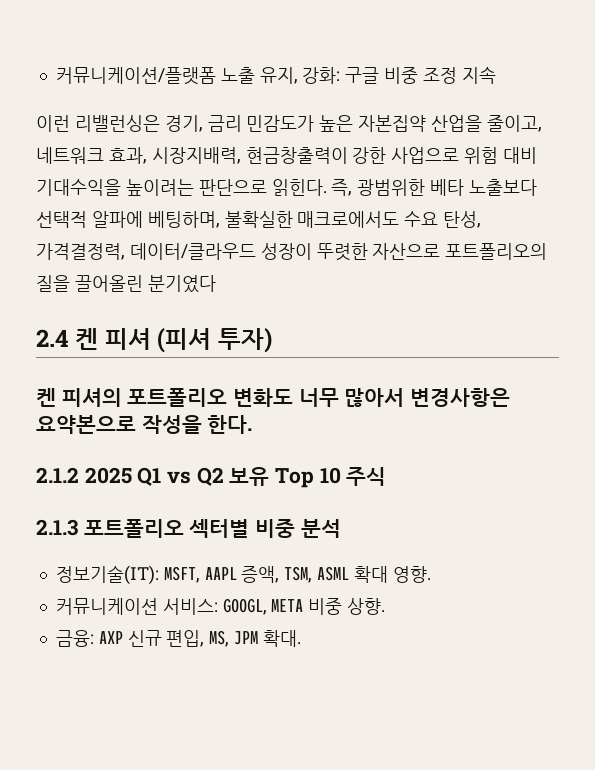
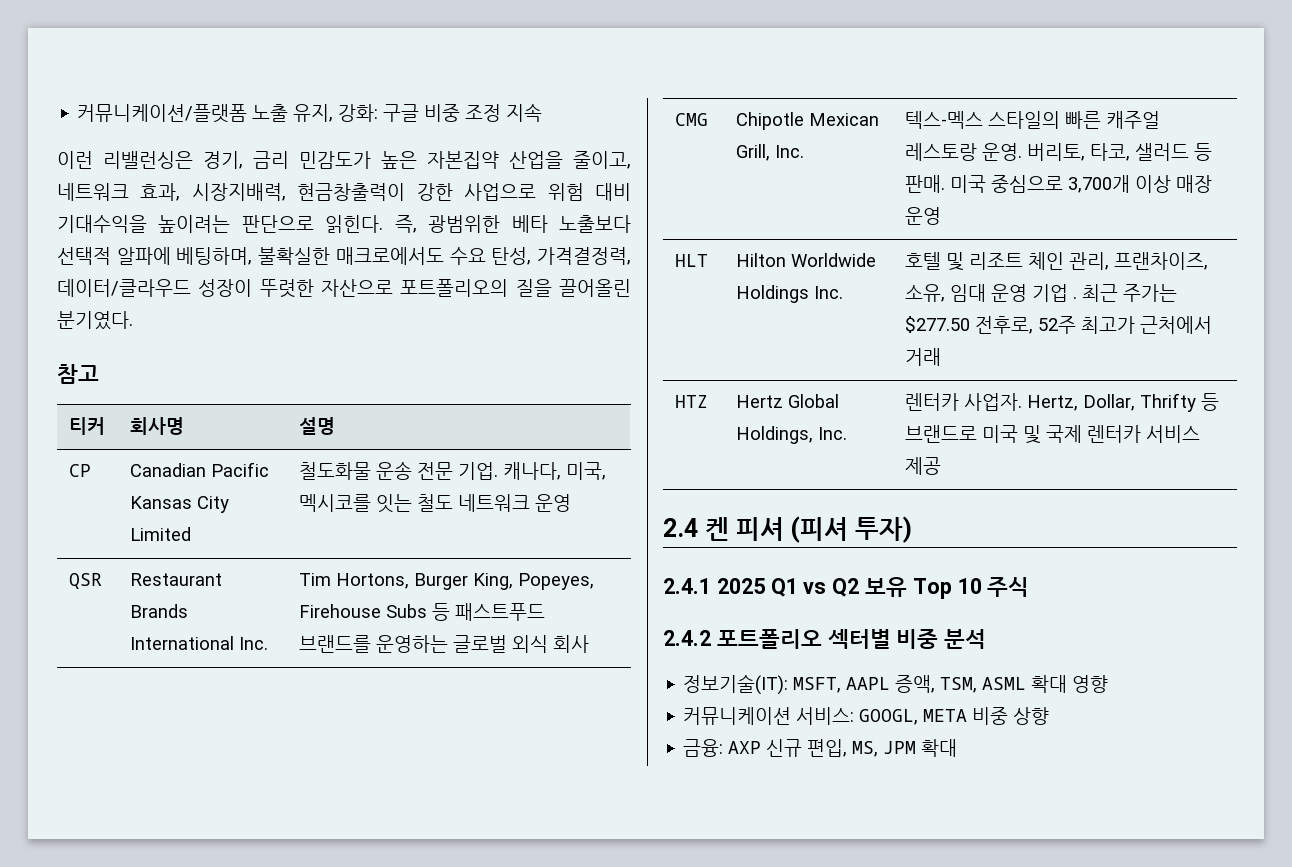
[147,275,216,293] 분기였다 -> [57,311,133,330] [57,364,99,384] [69,417,106,435] [130,417,185,435] [299,417,336,435] [69,464,92,477] [130,462,270,477] [130,496,230,513] [130,527,192,541] [299,461,607,480] [299,494,572,513] [69,573,103,589] [130,573,223,586] [130,604,189,618] [130,636,269,650] [299,573,595,590] [299,603,546,621] [299,635,590,653] [675,113,709,126] [736,112,880,130] [736,144,805,161] [905,111,1161,129] [905,143,1213,161] [905,175,1213,193] [905,207,942,225] [675,254,709,267] [736,253,877,267] [736,285,844,303] [905,252,1209,271] [905,284,1178,302] [905,316,1213,334] [905,348,942,366] [675,395,709,408] [736,394,840,408] [736,426,848,444] [905,393,1220,412] [905,425,1201,444] [905,457,942,475] 분기였다. // 참고 // 티커 | 회사명 | 설명 // CP | Canadian Pacific Kansas City Limited | 철도화물 운송 전문 기업. 캐나다, 미국, 멕시코를 잇는 철도 네트워크 운영 // QSR | Restaurant Brands International Inc. | Tim Hortons, Burger King, Popeyes, Firehouse Subs 등 패스트푸드 브랜드를 운영하는 글로벌 외식 회사 // CMG | Chipotle Mexican Grill, Inc. | 텍스-멕스 스타일의 빠른 캐주얼 레스토랑 운영. 버리토, 타코, 샐러드 등 판매. 미국 중심으로 3,700개 이상 매장 운영 // HLT | Hilton Worldwide Holdings Inc. | 호텔 및 리조트 체인 관리, 프랜차이즈, 소유, 임대 운영 기업 . 최근 주가는 $277.50 전후로, 52주 최고가 근처에서 거래 // HTZ | Hertz Global Holdings, Inc. | 렌터카 사업자. Hertz, Dollar, Thrifty 등 브랜드로 미국 및 국제 렌터카 서비스 제공
[36,388,511,408] [36,415,253,434] [36,467,79,483] 켄 피셔의 포트폴리오 변화도 너무 많아서 변경사항은 요약본으로 작성을 한다. // 2.1.2 -> [663,578,711,594] 2.4.1
[36,519,78,536] 2.1.3 -> [663,630,711,646] 2.4.2
[392,566,431,583] 영향. -> [1072,675,1109,693] 영향
[347,598,386,615] 상향. -> [1013,707,1050,725] 상향
[262,630,301,647] 확대. -> [921,739,958,757] 확대

